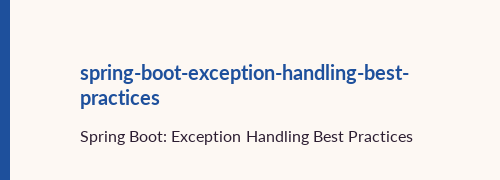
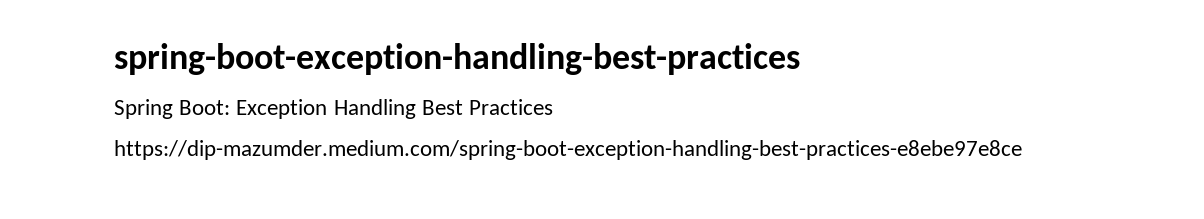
(413, 136) none -> [114,140,1022,160] // https://dip-mazumder.medium.com/spring-boot-exception-handling-best-practices-e8ebe97e8ce

